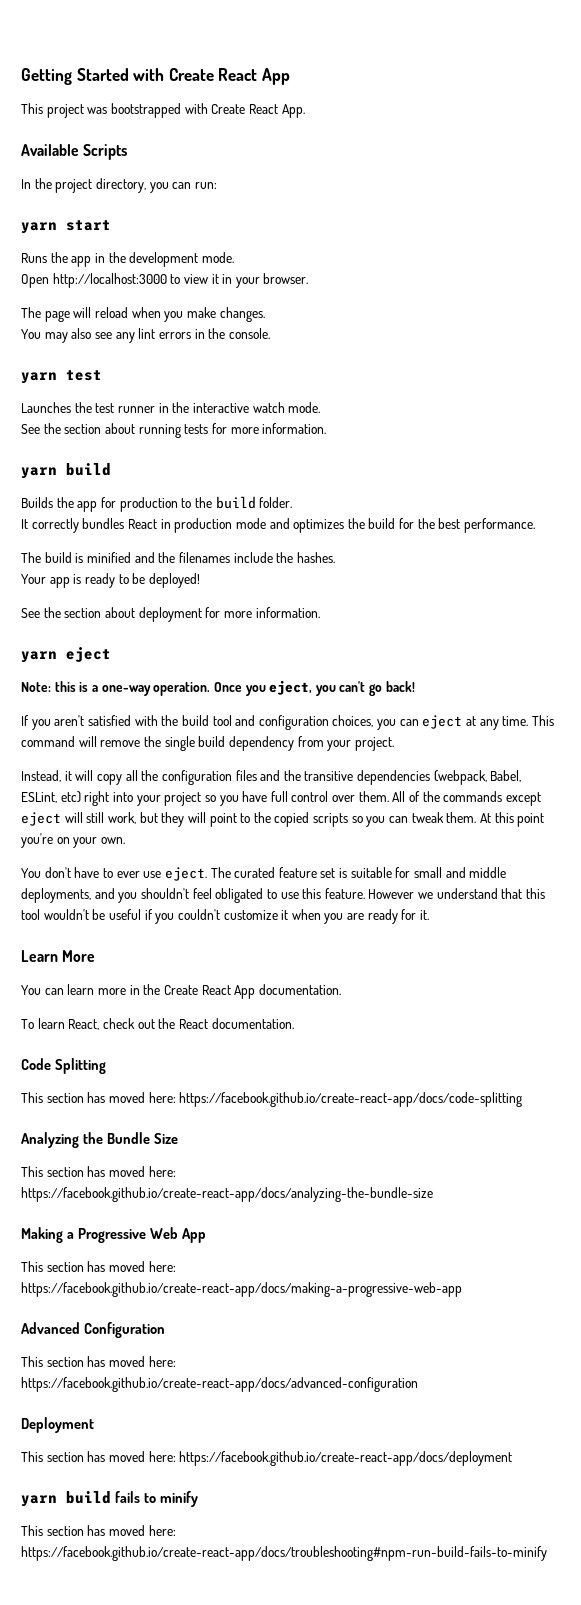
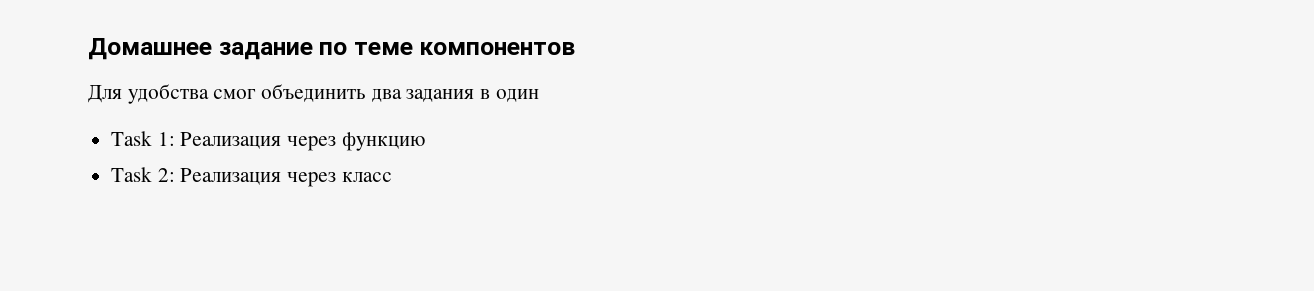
[21,68,290,85] [21,103,305,118] [21,144,128,160] [21,178,217,193] [21,220,111,234] [21,252,234,267] [21,273,309,288] [21,307,265,322] [21,328,270,343] [21,370,102,384] [21,402,321,413] [21,423,327,438] [21,463,111,479] [21,496,293,512] [21,518,536,533] [21,552,335,563] [21,573,200,588] [21,607,320,622] [21,647,111,663] [21,680,415,696] [21,715,554,730] [21,736,394,751] [21,770,522,785] [21,791,541,806] [21,812,545,827] [21,833,125,848] [21,867,507,881] [21,888,546,903] [21,909,430,924] [21,950,96,962] [21,984,341,999] [21,1018,294,1030] [21,1058,106,1074] [21,1092,523,1107] [21,1132,178,1148] [21,1166,176,1177] [21,1187,433,1202] [21,1227,206,1243] [21,1261,176,1272] [21,1282,462,1297] [21,1322,165,1338] [21,1356,176,1367] [21,1377,418,1392] [21,1417,94,1433] [21,1451,513,1466] [21,1491,198,1507] [21,1525,176,1536] [21,1546,547,1561] Getting Started with Create React App // This project was bootstrapped with Create React App. // Available Scripts // In the project directory, you can run: // yarn start // Runs the app in the development mode. // Open http://localhost:3000 to view it in your browser. // The page will reload when you make changes. // You may also see any lint errors in the console. // yarn test // Launches the test runner in the interactive watch mode. // See the section about running tests for more information. // yarn build // Builds the app for production to the build folder. // It correctly bundles React in production mode and optimizes the build for the best performance. // The build is minified and the filenames include the hashes. // Your app is ready to be deployed! // See the section about deployment for more information. // yarn eject // Note: this is a one-way operation. Once you eject, you can't go back! // If you aren't satisfied with the build tool and configuration choices, you can eject at any time. This command will remove the single build dependency from your project. // Instead, it will copy all the configuration files and the transitive dependencies (webpack, Babel, ESLint, etc) right into your project so you have full control over them. All of the commands except eject will still work, but they will point to the copied scripts so you can tweak them. At this point you're on your own. // You don't have to ever use eject. The curated feature set is suitable for small and middle deployments, and you shouldn't feel obligated to use this feature. However we understand that this tool wouldn't be useful if you couldn't customize it when you are ready for it. // Learn More // You can learn more in the Create React App documentation. // To learn React, check out the React documentation. // Code Splitting // This section has moved here: https://facebook.github.io/create-react-app/docs/code-splitting // Analyzing the Bundle Size // This section has moved here: https://facebook.github.io/create-react-app/docs/analyzing-the-bundle-size // Making a Progressive Web App // This section has moved here: https://facebook.github.io/create-react-app/docs/making-a-progressive-web-app // Advanced Configuration // This section has moved here: https://facebook.github.io/create-react-app/docs/advanced-configuration // Deployment // This section has moved here: https://facebook.github.io/create-react-app/docs/deployment // yarn build fails to minify // This section has moved here: https://facebook.github.io/create-react-app/docs/troubleshooting#npm-run-build-fails-to-minify -> [88,38,576,60] [88,84,539,104] [111,131,426,151] [111,167,392,187] Домашнее задание по теме компонентов // Для удобства смог объединить два задания в один // Task 1: Реализация через функцию // Task 2: Реализация через класс

